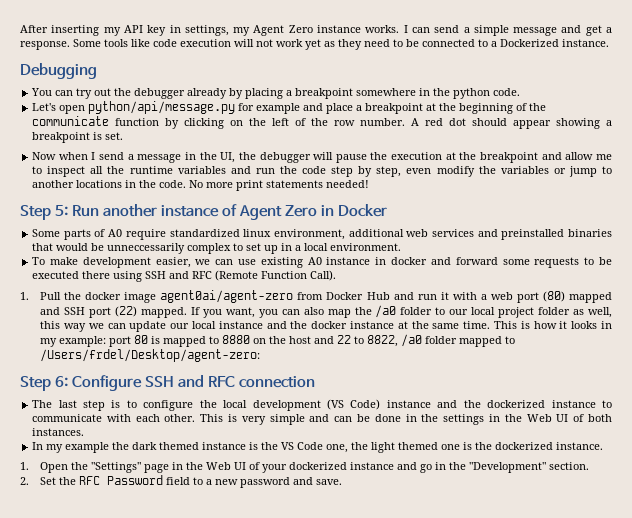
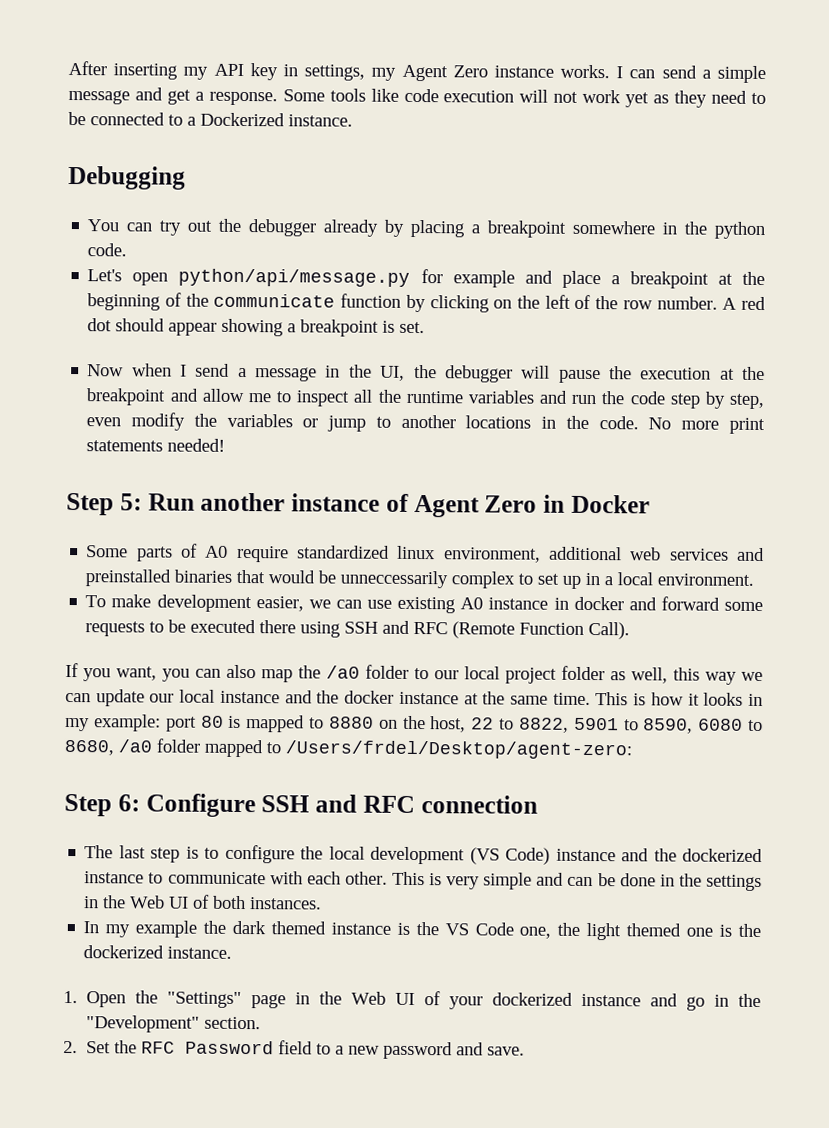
[20,290,613,303] [40,306,187,318] 1. Pull the docker image agent0ai/agent-zero from Docker Hub and run it with a web port (80) mapped and SSH port (22) mapped. -> (631, 631) none
[289,336,335,344] host and -> [430,716,467,733] host,
(399, 341) none -> [573,717,763,734] [64,739,114,756] 5901 to 8590, 6080 to 8680,

